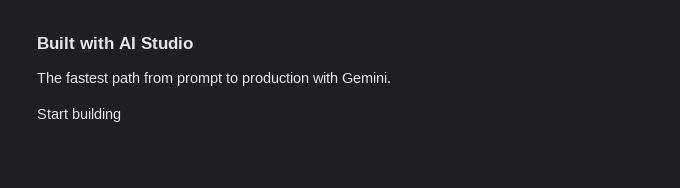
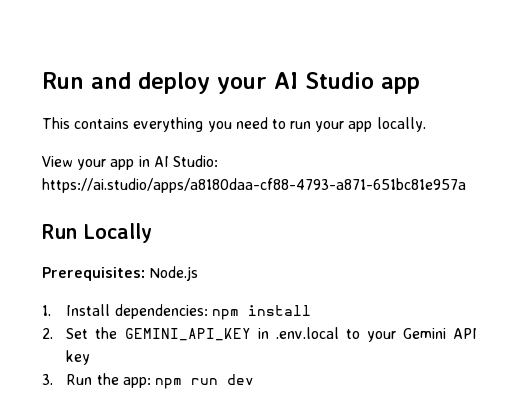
[37,37,193,49] [37,72,391,86] [37,108,121,122] Built with AI Studio // The fastest path from prompt to production with Gemini. // Start building -> [42,72,420,94] [42,117,426,132] [42,155,218,170] [42,178,466,193] [42,223,152,243] [42,266,199,281] [42,304,311,320] [42,327,478,342] [66,350,91,365] [42,373,254,389] Run and deploy your AI Studio app // This contains everything you need to run your app locally. // View your app in AI Studio: https://ai.studio/apps/a8180daa-cf88-4793-a871-651bc81e957a // Run Locally // Prerequisites: Node.js // 1. Install dependencies: npm install // 2. Set the GEMINI_API_KEY in .env.local to your Gemini API key // 3. Run the app: npm run dev

